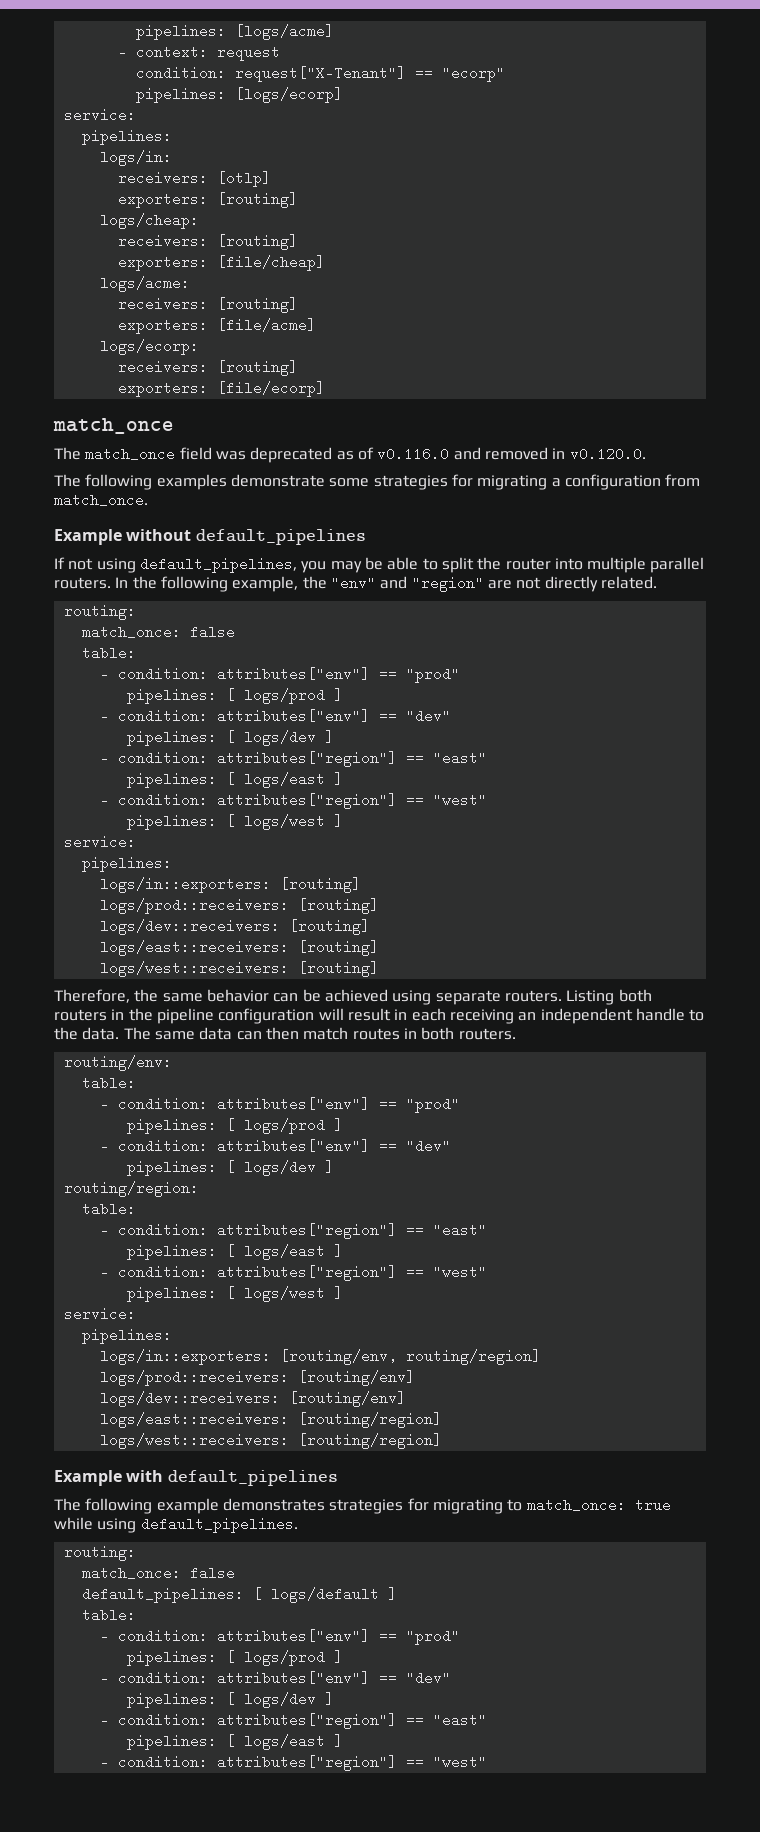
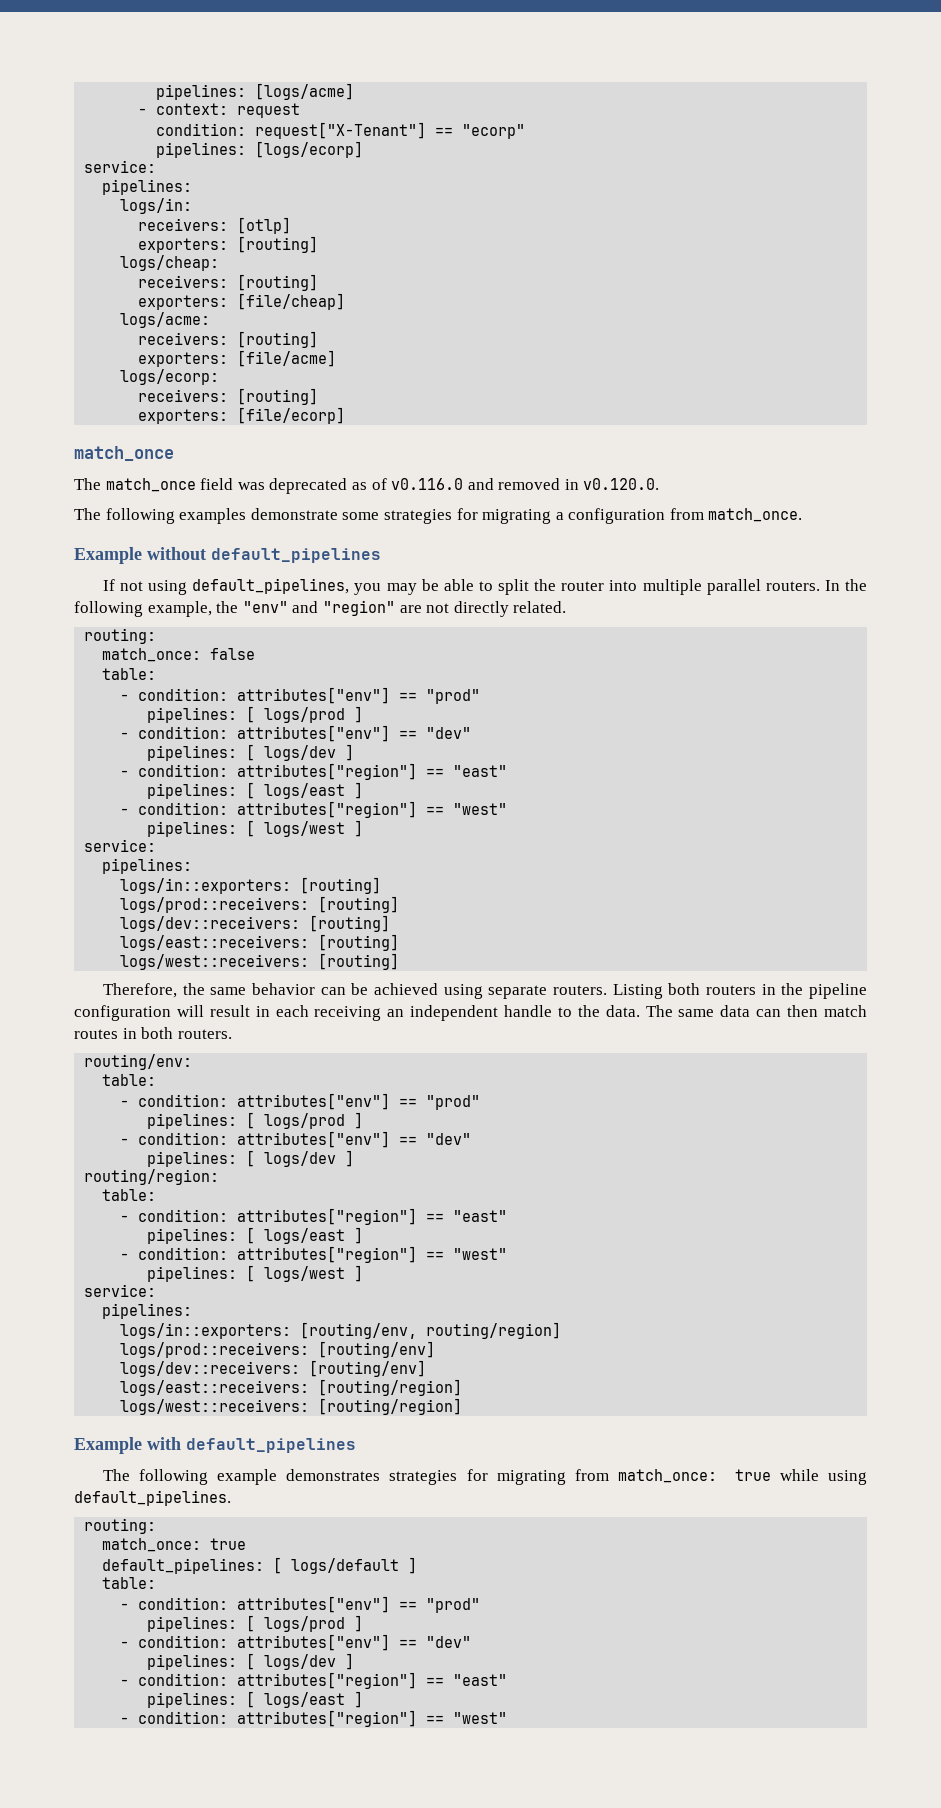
[507,1499,523,1511] to -> [574,1469,609,1481] from
[189,1566,235,1580] false -> [210,1538,247,1550] true

